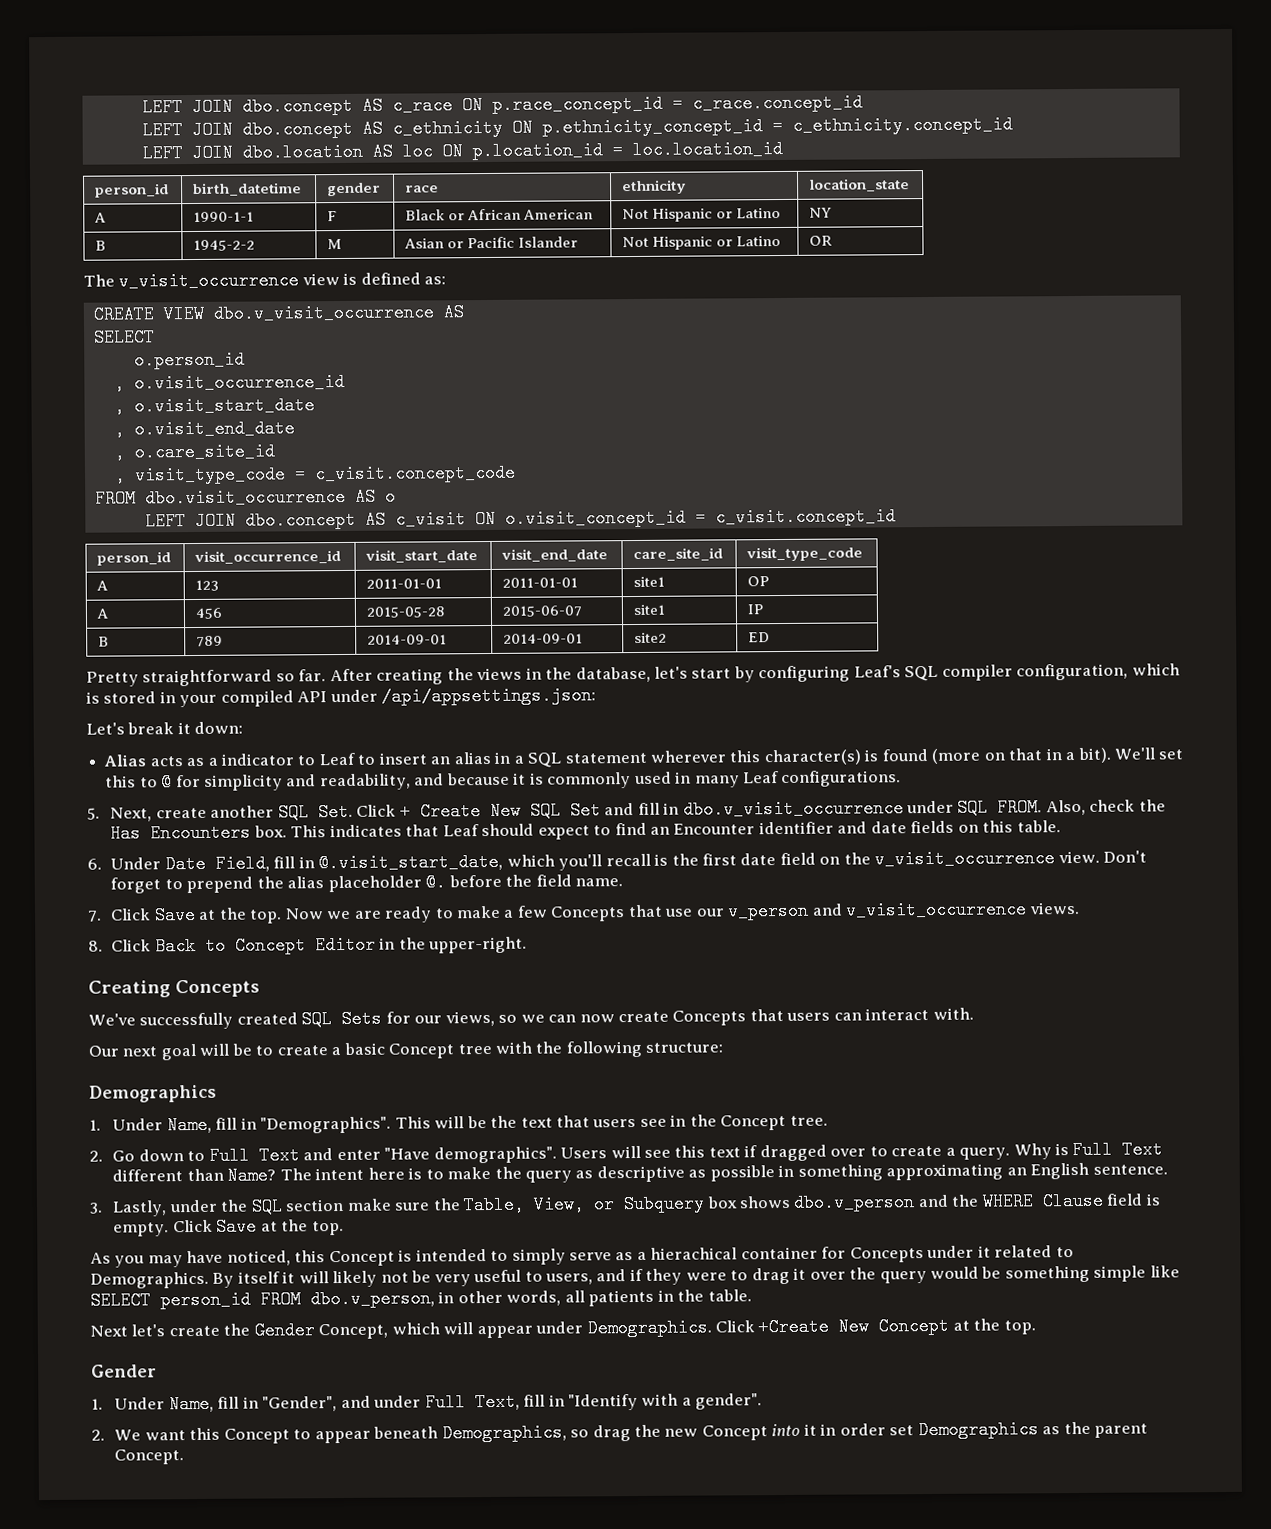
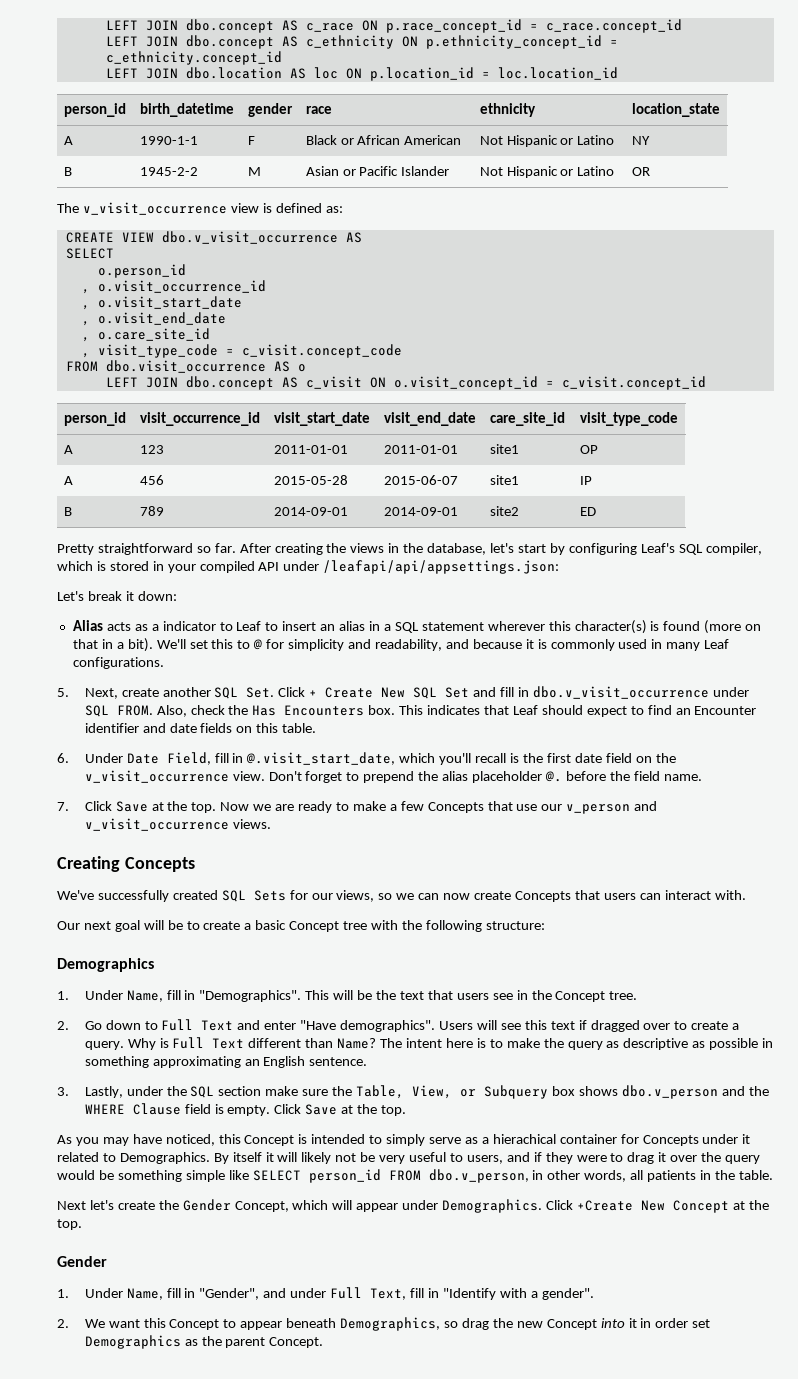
[941,663,1129,681] compiler configuration, -> [705,543,762,555] compiler,
[381,686,597,706] /api/appsettings.json: -> [323,560,560,574] /leafapi/api/appsettings.json:
[88,935,528,956] // 8. Click Back to Concept Editor in the upper-right. -> (271, 824) none

